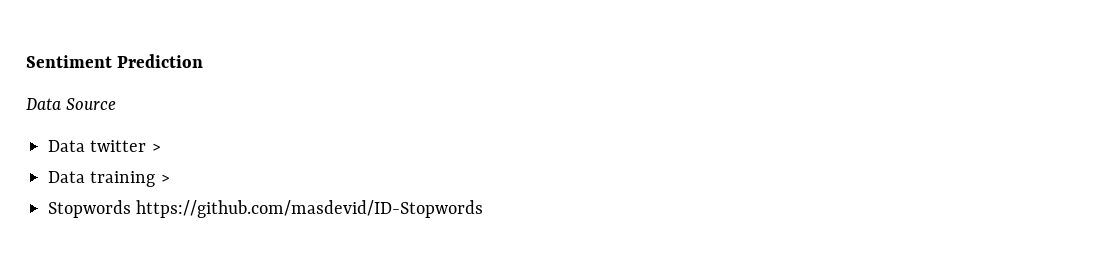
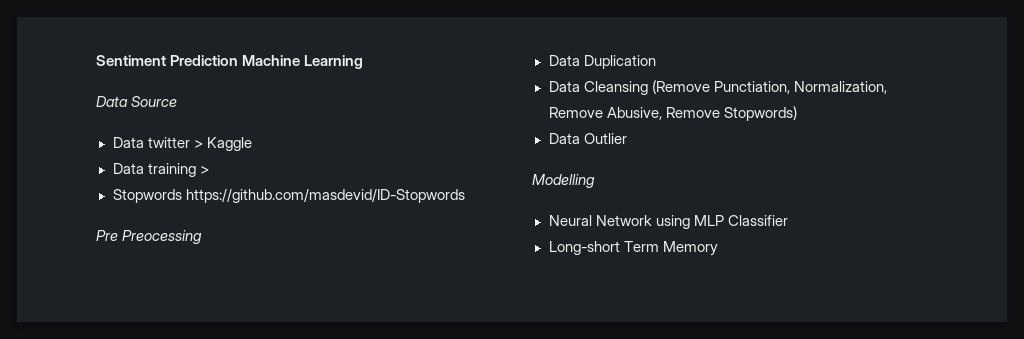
(204, 61) none -> [242,55,364,69] Machine Learning
(161, 147) none -> [206,137,252,151] Kaggle
(484, 209) none -> [96,230,203,244] [548,55,656,69] [548,80,887,95] [548,106,797,121] [548,133,627,144] [532,174,595,188] [548,215,788,229] [548,241,718,256] // Pre Preocessing // Data Duplication // Data Cleansing (Remove Punctiation, Normalization, Remove Abusive, Remove Stopwords) // Data Outlier // Modelling // Neural Network using MLP Classifier // Long-short Term Memory

